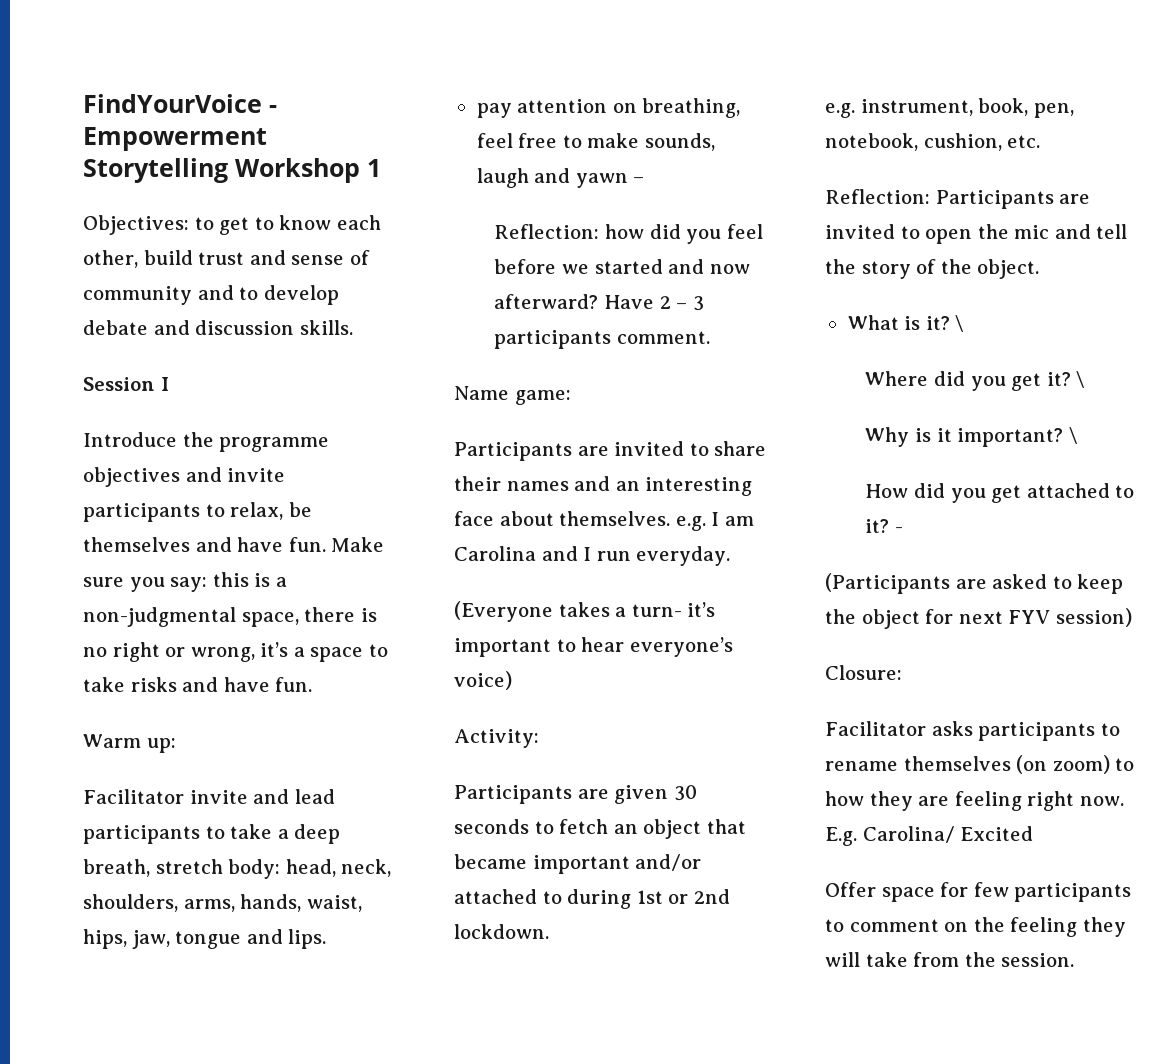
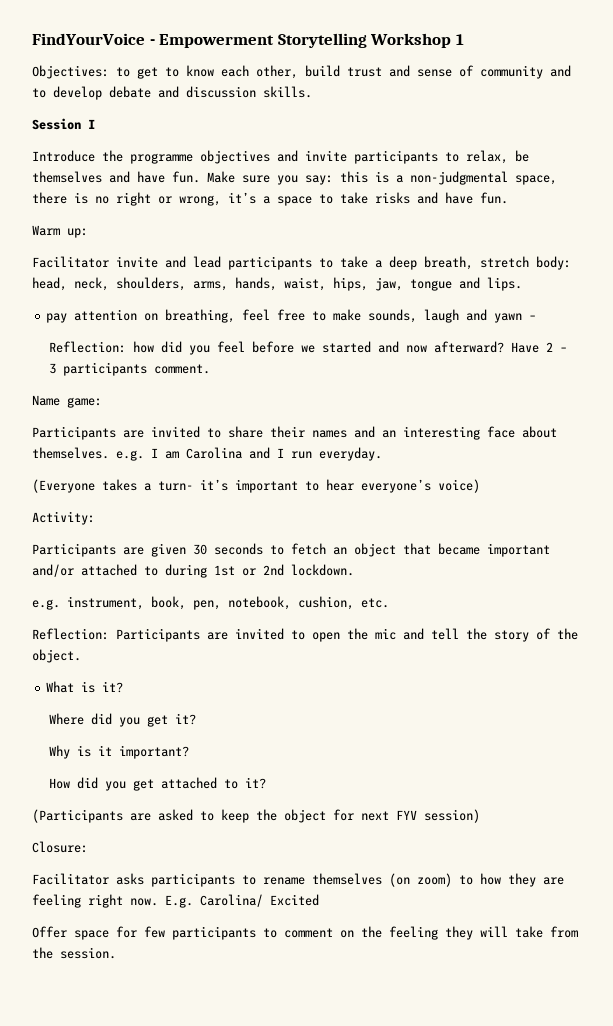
[955,315,964,332] \ -> (124, 687) none
[1076,371,1085,388] \ -> (197, 719) none
[1068,427,1077,444] \ -> (190, 752) none
[894,527,903,533] - -> (267, 783) none

